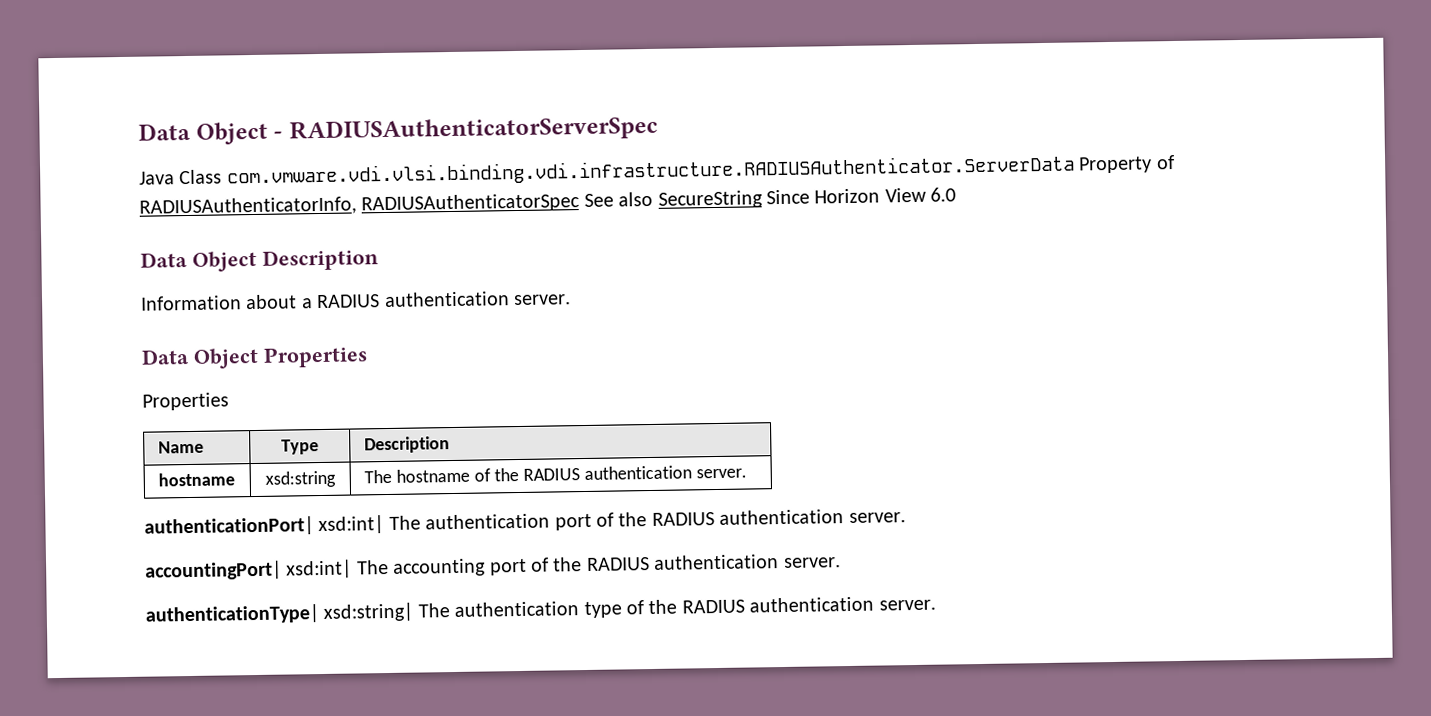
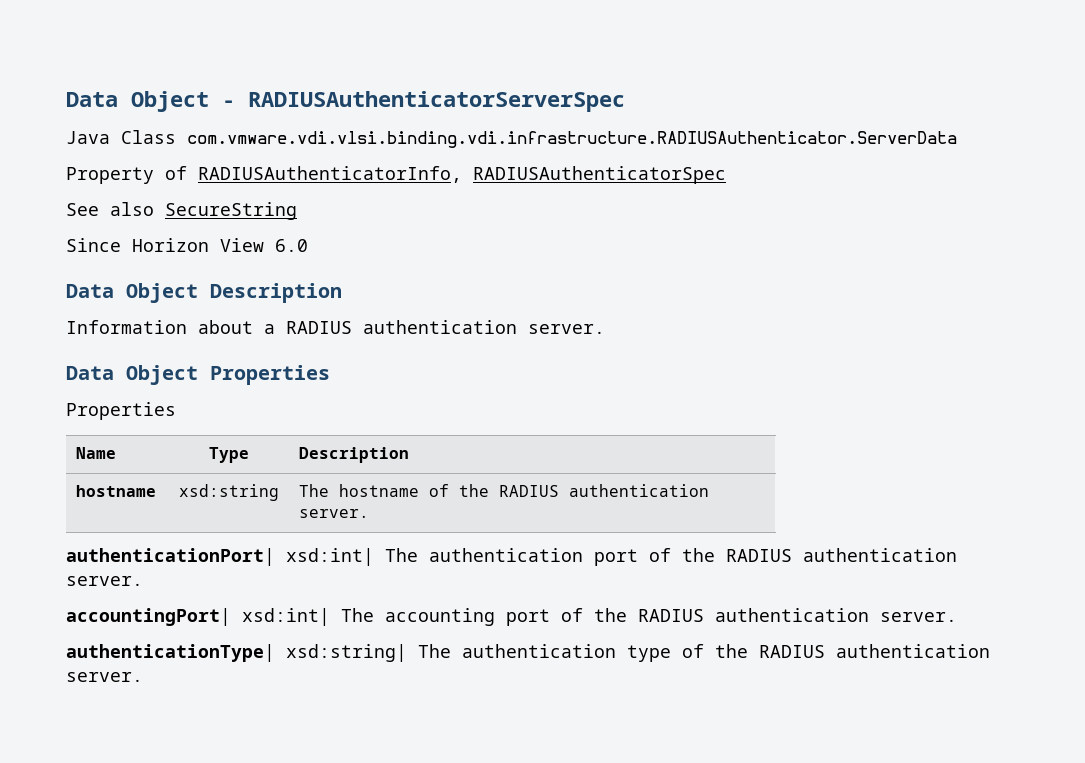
(1075, 171) none -> (957, 139) //
(581, 203) none -> (726, 175) //
(763, 199) none -> (297, 211) //

